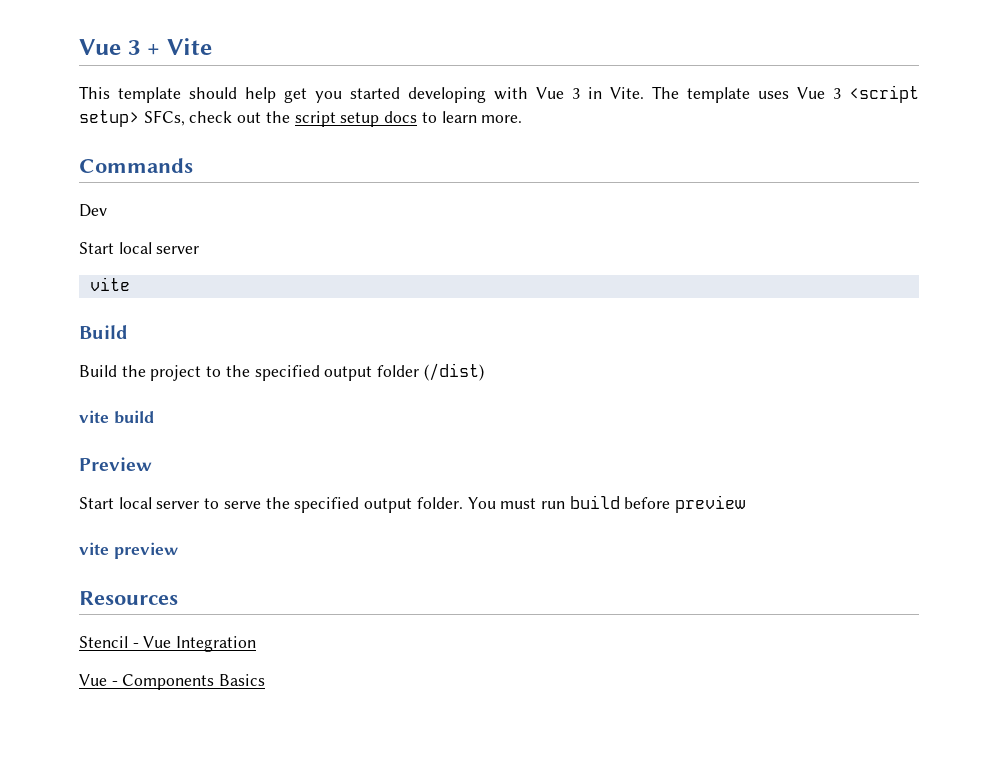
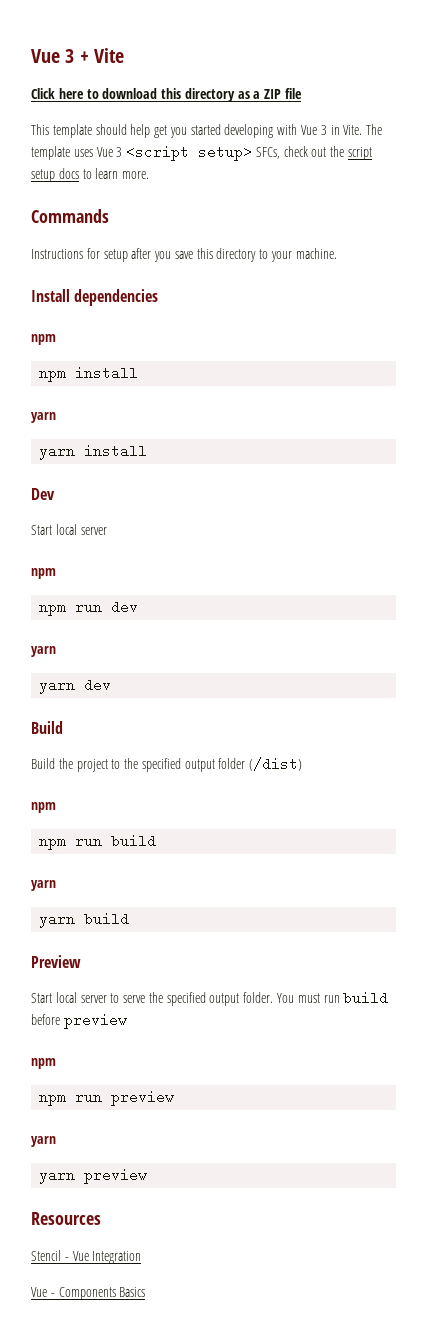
(212, 46) none -> [31,88,303,102] // Click here to download this directory as a ZIP file
[79,204,107,217] [79,242,200,254] [89,277,130,291] Dev // Start local server // vite -> [31,248,337,262] [31,289,159,306] [31,334,56,345] [39,366,139,382] [31,412,56,423] [39,444,148,460] [31,488,55,500] [31,524,107,535] [31,568,56,579] [39,600,139,616] [31,646,56,657] [39,678,112,694] Instructions for setup after you save this directory to your machine. // Install dependencies // npm // npm install // yarn // yarn install // Dev // Start local server // npm // npm run dev // yarn // yarn dev
[79,410,109,423] vite -> [31,802,56,813] [39,834,157,850] [31,880,56,891] [39,912,76,928] npm // npm run build // yarn // yarn
[79,542,109,555] vite -> [31,1058,56,1069] [39,1090,175,1106] [31,1136,56,1147] [39,1168,76,1184] npm // npm run preview // yarn // yarn

